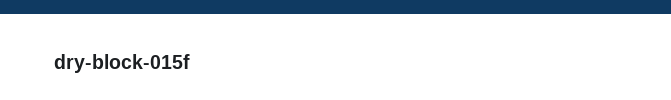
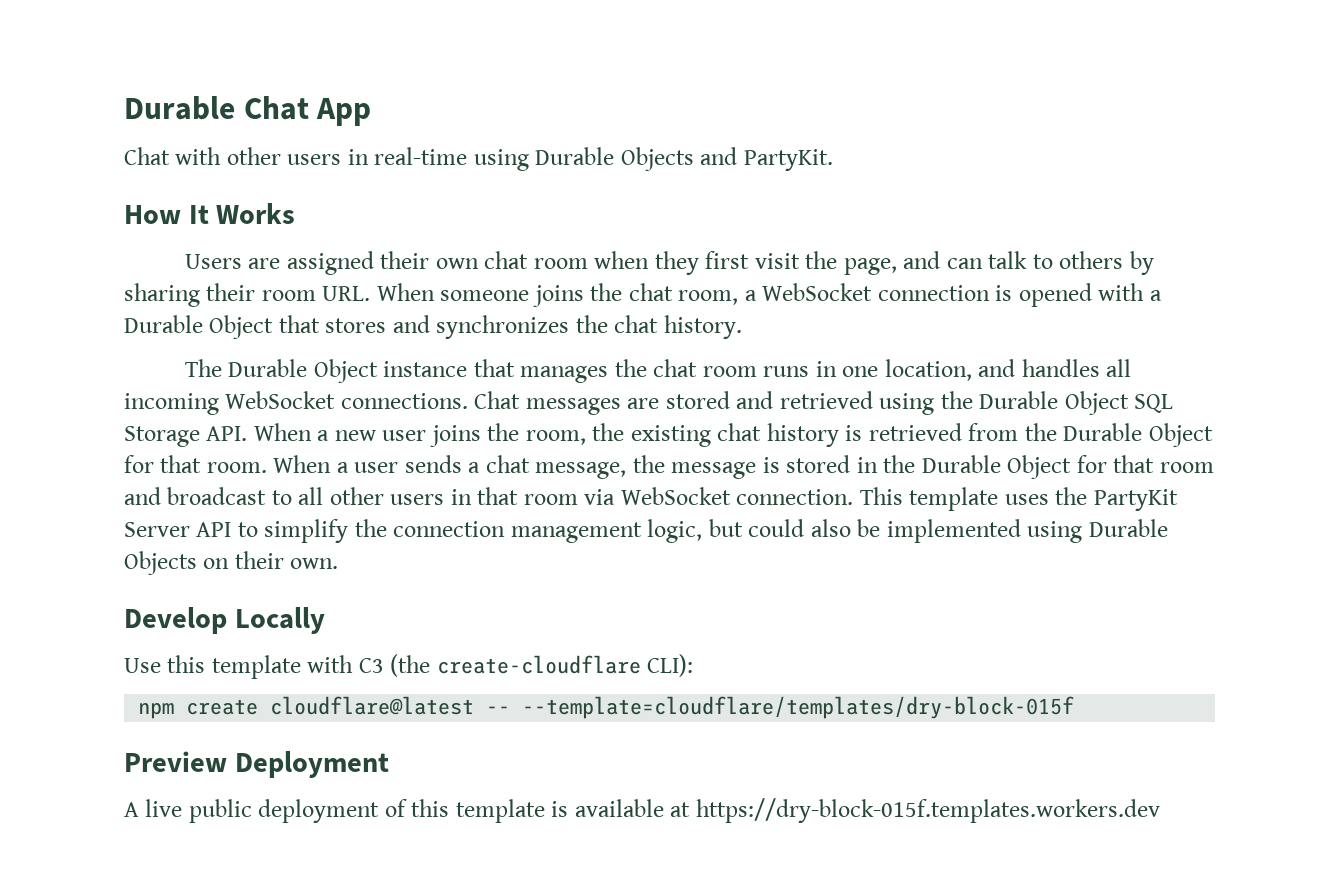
[54,54,190,73] dry-block-015f -> [124,96,372,126] [124,147,833,171] [124,203,296,224] [184,251,1154,275] [124,283,1162,307] [124,315,742,339] [184,359,1132,383] [124,391,1174,415] [124,423,1213,447] [124,455,1214,479] [124,487,1178,511] [124,519,1168,543] [124,551,339,575] [124,607,325,634] [124,654,694,679] [138,696,1075,719] [124,751,389,778] [124,798,1160,823] Durable Chat App // Chat with other users in real-time using Durable Objects and PartyKit. // How It Works // Users are assigned their own chat room when they first visit the page, and can talk to others by sharing their room URL. When someone joins the chat room, a WebSocket connection is opened with a Durable Object that stores and synchronizes the chat history. // The Durable Object instance that manages the chat room runs in one location, and handles all incoming WebSocket connections. Chat messages are stored and retrieved using the Durable Object SQL Storage API. When a new user joins the room, the existing chat history is retrieved from the Durable Object for that room. When a user sends a chat message, the message is stored in the Durable Object for that room and broadcast to all other users in that room via WebSocket connection. This template uses the PartyKit Server API to simplify the connection management logic, but could also be implemented using Durable Objects on their own. // Develop Locally // Use this template with C3 (the create-cloudflare CLI): // npm create cloudflare@latest -- --template=cloudflare/templates/dry-block-015f // Preview Deployment // A live public deployment of this template is available at https://dry-block-015f.templates.workers.dev

